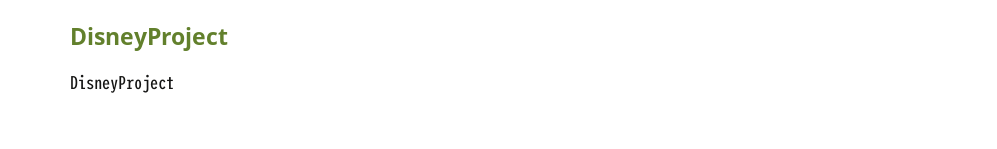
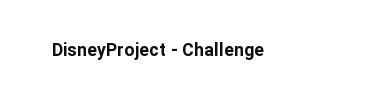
[70,27,228,51] [70,74,174,93] DisneyProject // DisneyProject -> [52,42,265,60] DisneyProject - Challenge

